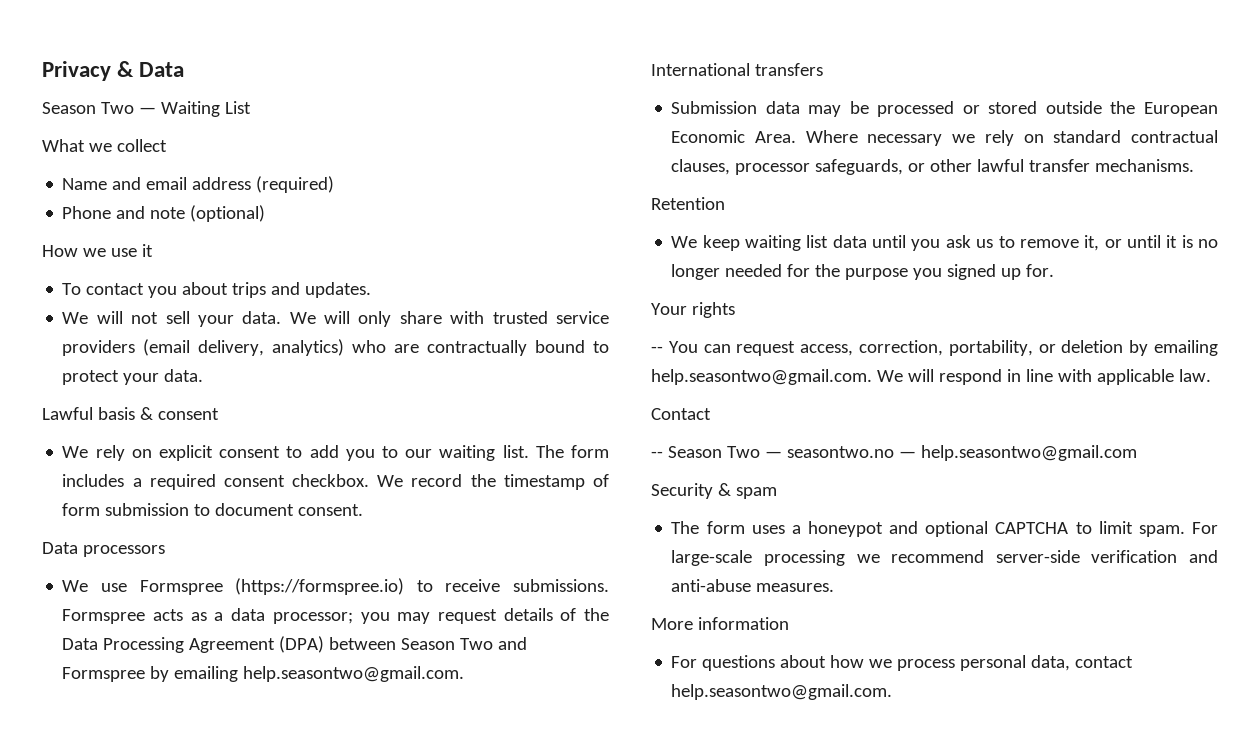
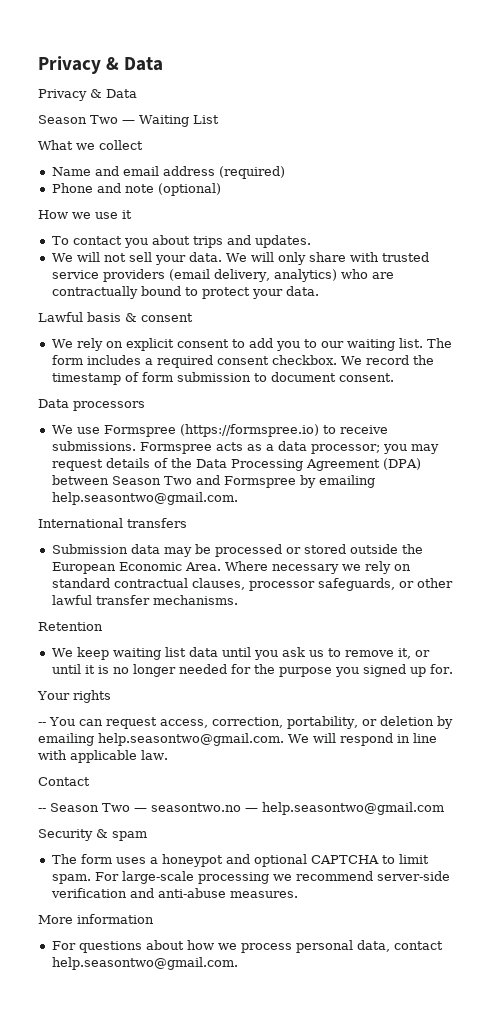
[42,61,185,81] Privacy & Data -> [38,56,164,74] [38,89,137,101] Privacy & Data // Privacy & Data

